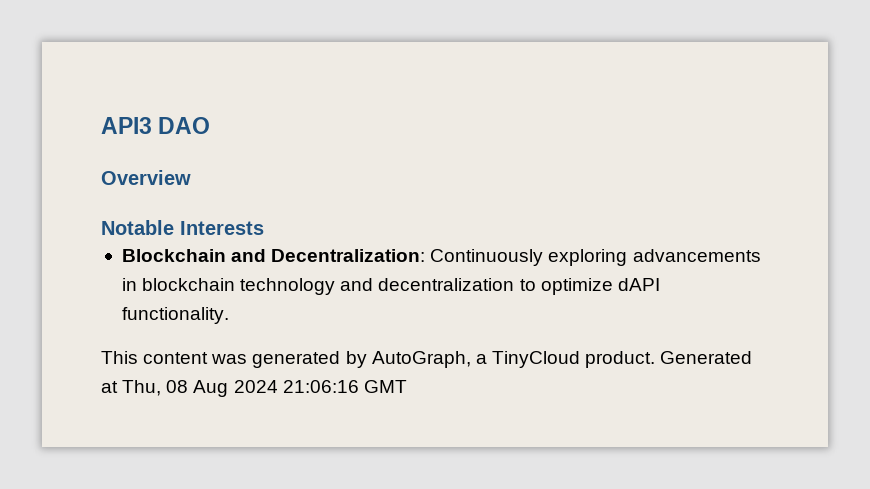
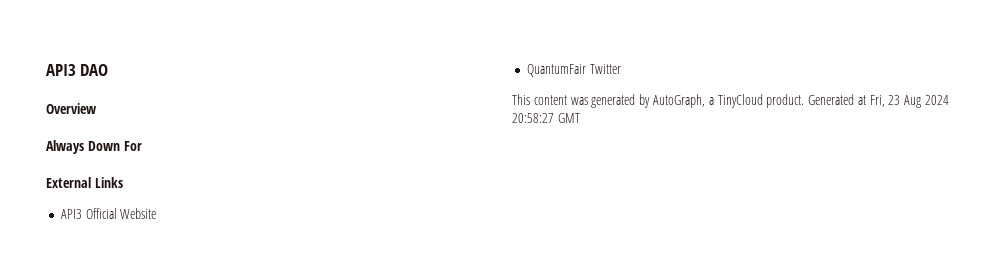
[101,220,264,235] [121,249,761,266] [121,278,660,295] [121,307,229,324] Notable Interests // Blockchain and Decentralization: Continuously exploring advancements in blockchain technology and decentralization to optimize dAPI functionality. -> [46,140,142,154] [46,177,123,188] [60,208,157,219] [526,64,621,77] Always Down For // External Links // API3 Official Website // QuantumFair Twitter
[122,380,189,396] Thu, 08 -> [869,95,901,107] Fri, 23
[282,380,359,393] 21:06:16 -> [512,113,554,123] 20:58:27

